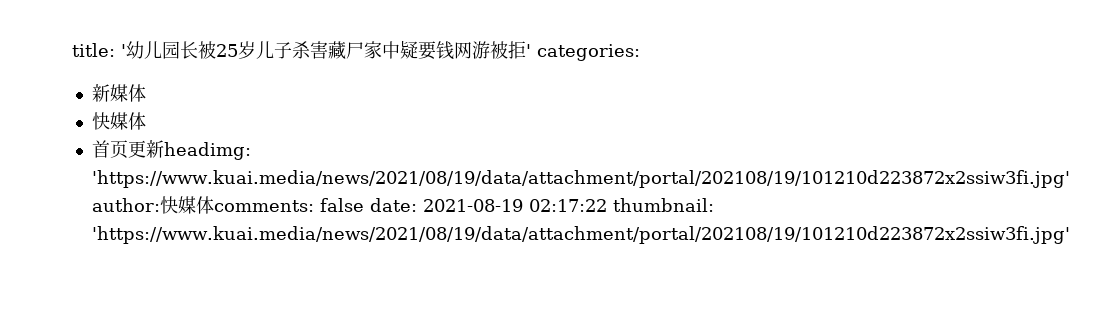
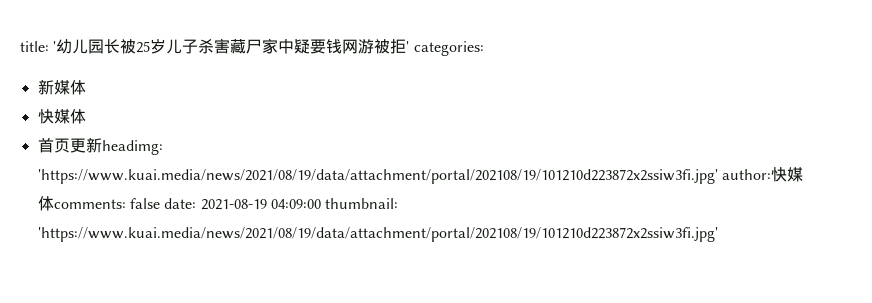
[528,199,607,212] 02:17:22 -> [270,199,321,209] 04:09:00

